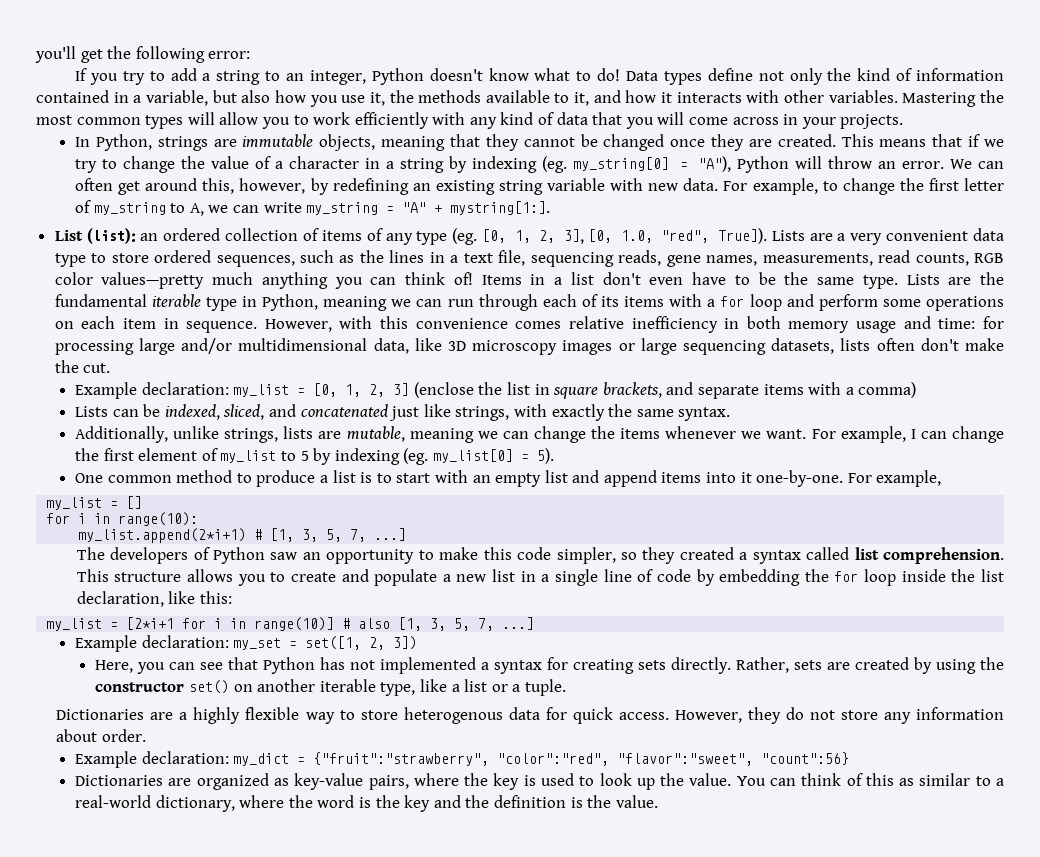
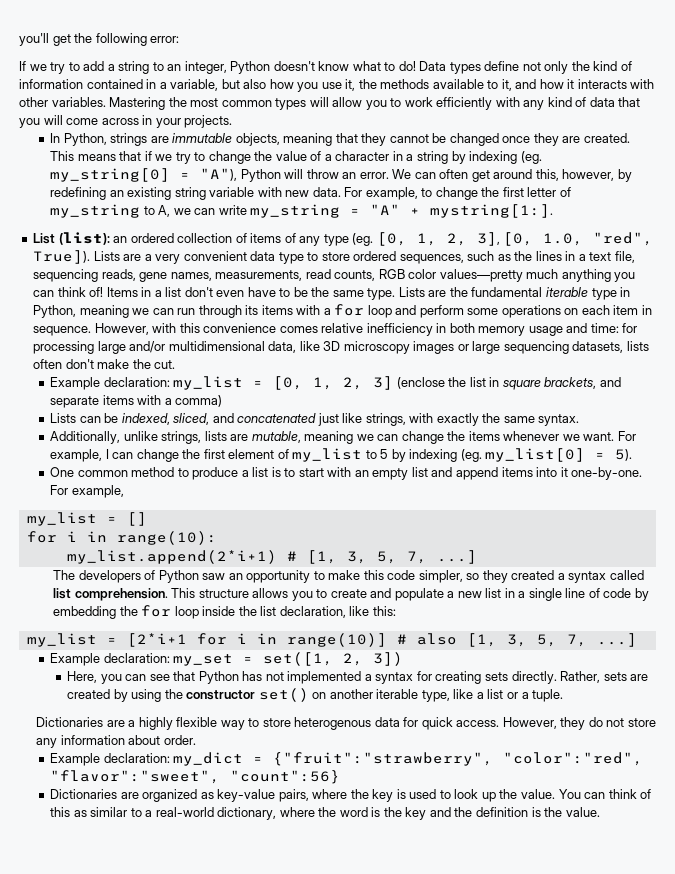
[89,73,118,85] you -> [29,64,47,71] we
[542,294,598,307] each of -> (242, 311) none

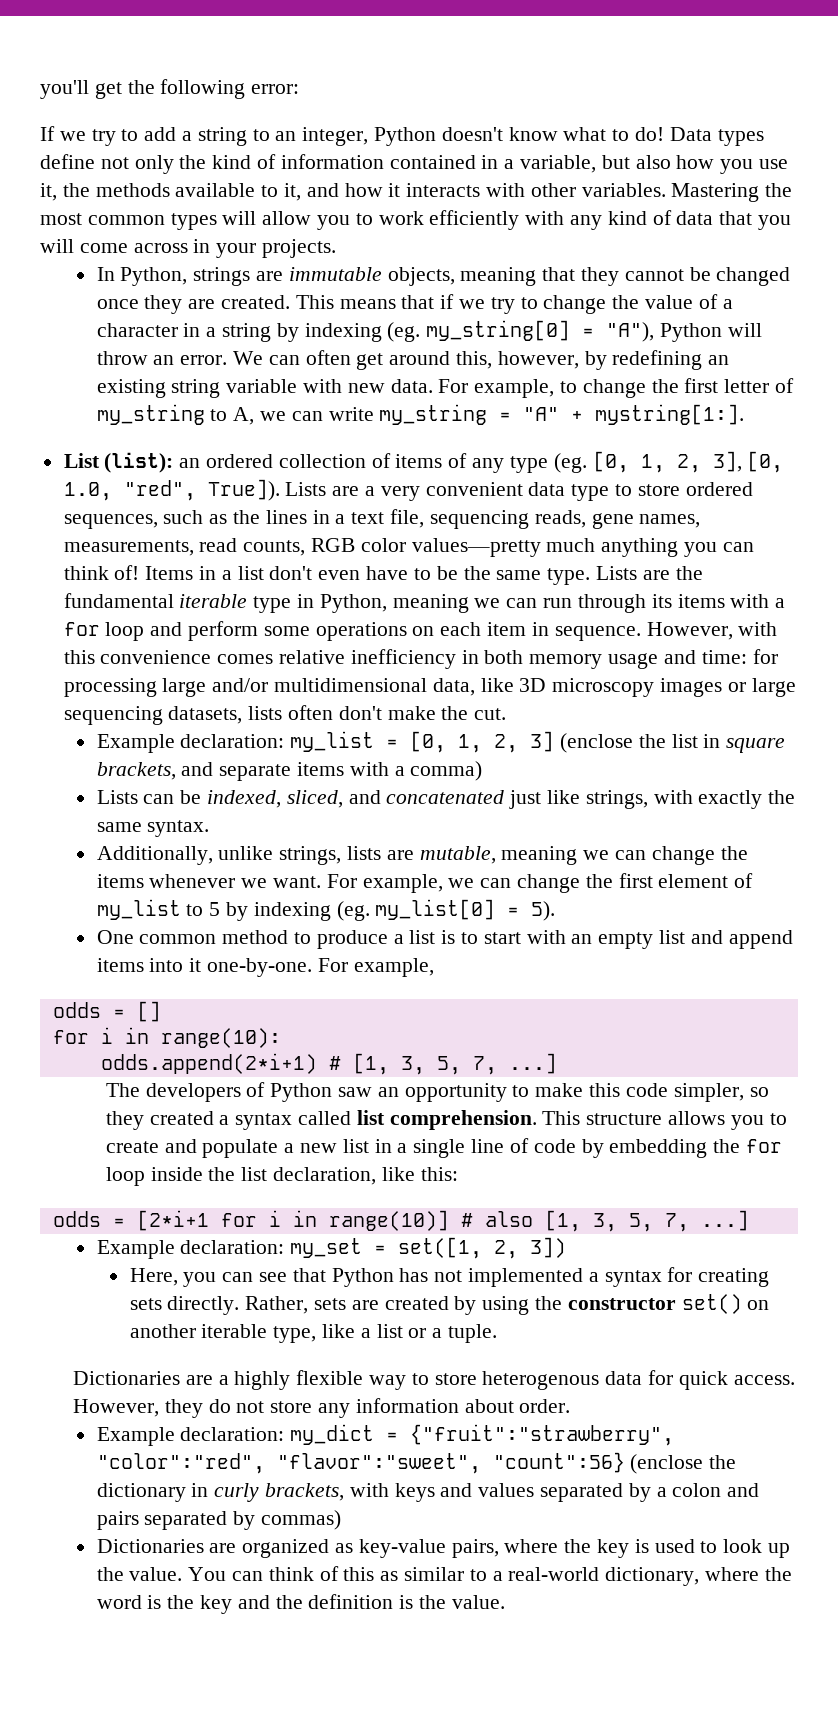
[105,449,109,459] I -> [448,878,475,888] we
[26,512,97,526] my_list -> [52,1002,101,1018] odds
[66,550,277,564] my_list.append(2*i+1) -> [100,1053,317,1074] odds.append(2*i+1)
[26,633,97,647] my_list -> [52,1211,101,1227] odds
(341, 777) none -> [630,1454,737,1474] [96,1483,760,1502] [96,1510,341,1530] (enclose the dictionary in curly brackets, with keys and values separated by a colon and pairs separated by commas)

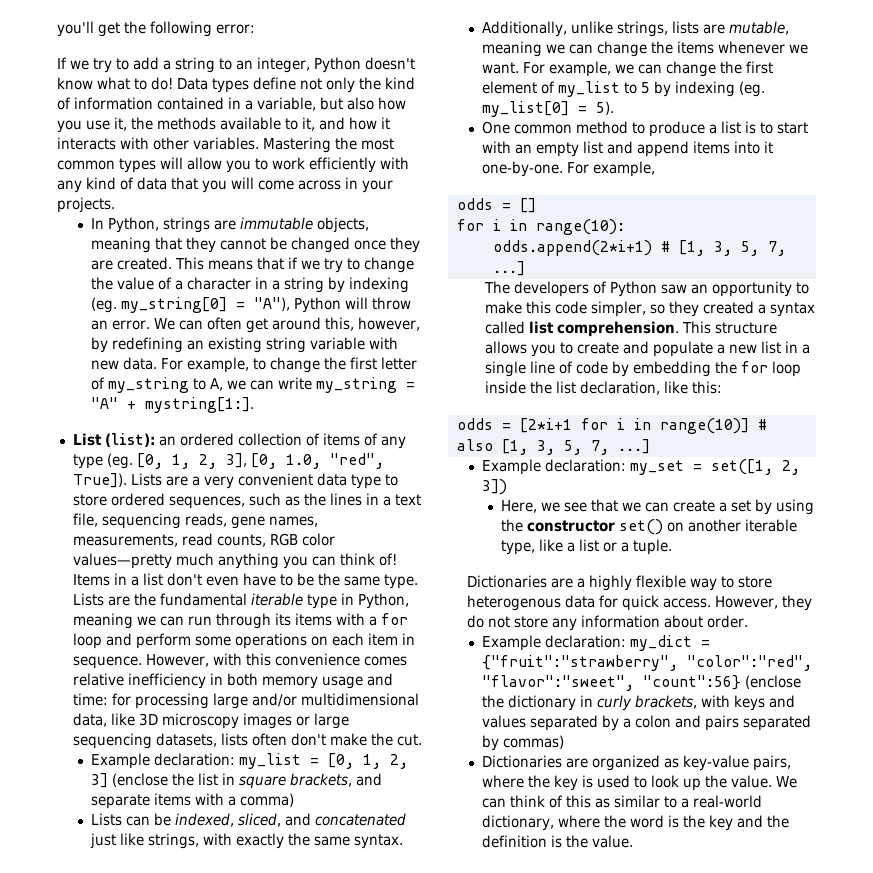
[183,1267,770,1287] [129,1296,449,1315] you can see that Python has not implemented a syntax for creating sets directly. Rather, sets are created -> [540,499,751,512] we see that we can create a set
[188,1567,227,1581] You -> [776,776,798,788] We

